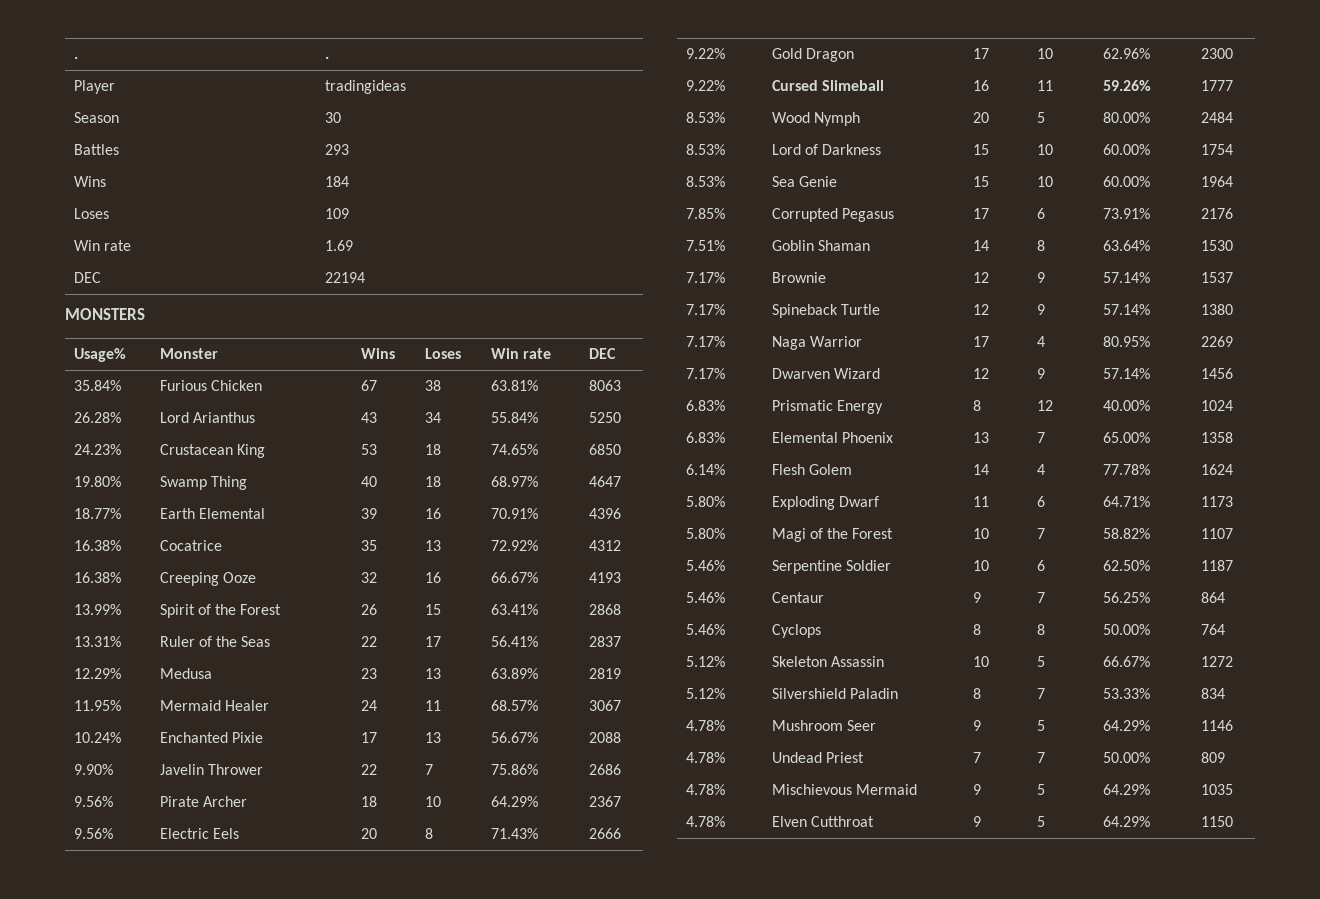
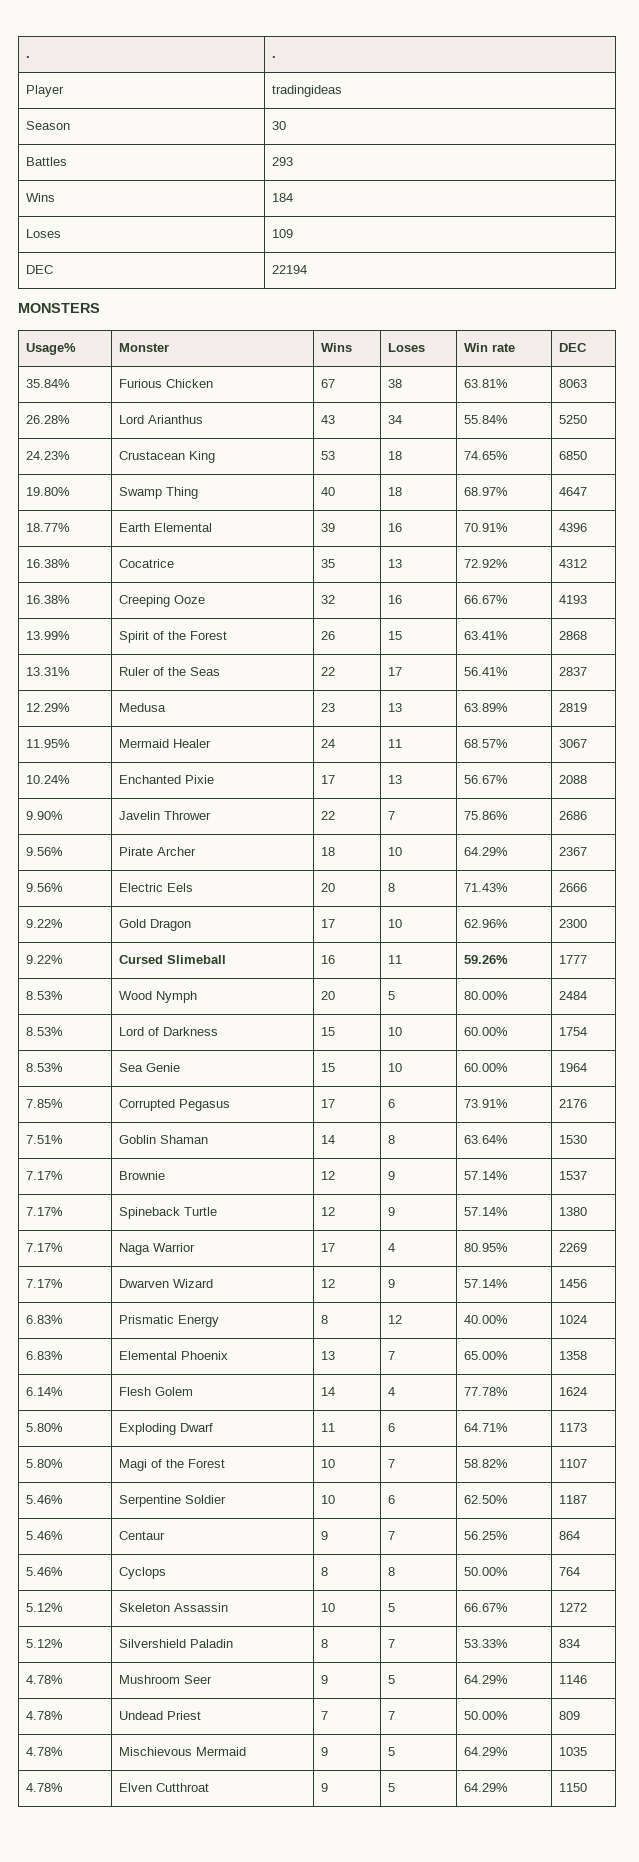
[73,240,131,251] [324,240,353,251] // Win rate | 1.69 -> (294, 233) none

